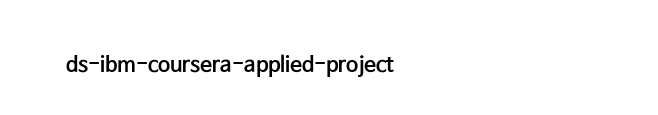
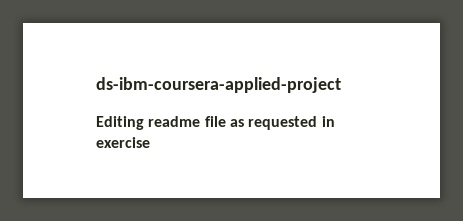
(394, 66) none -> [96,116,335,130] [96,137,150,148] // Editing readme file as requested in exercise

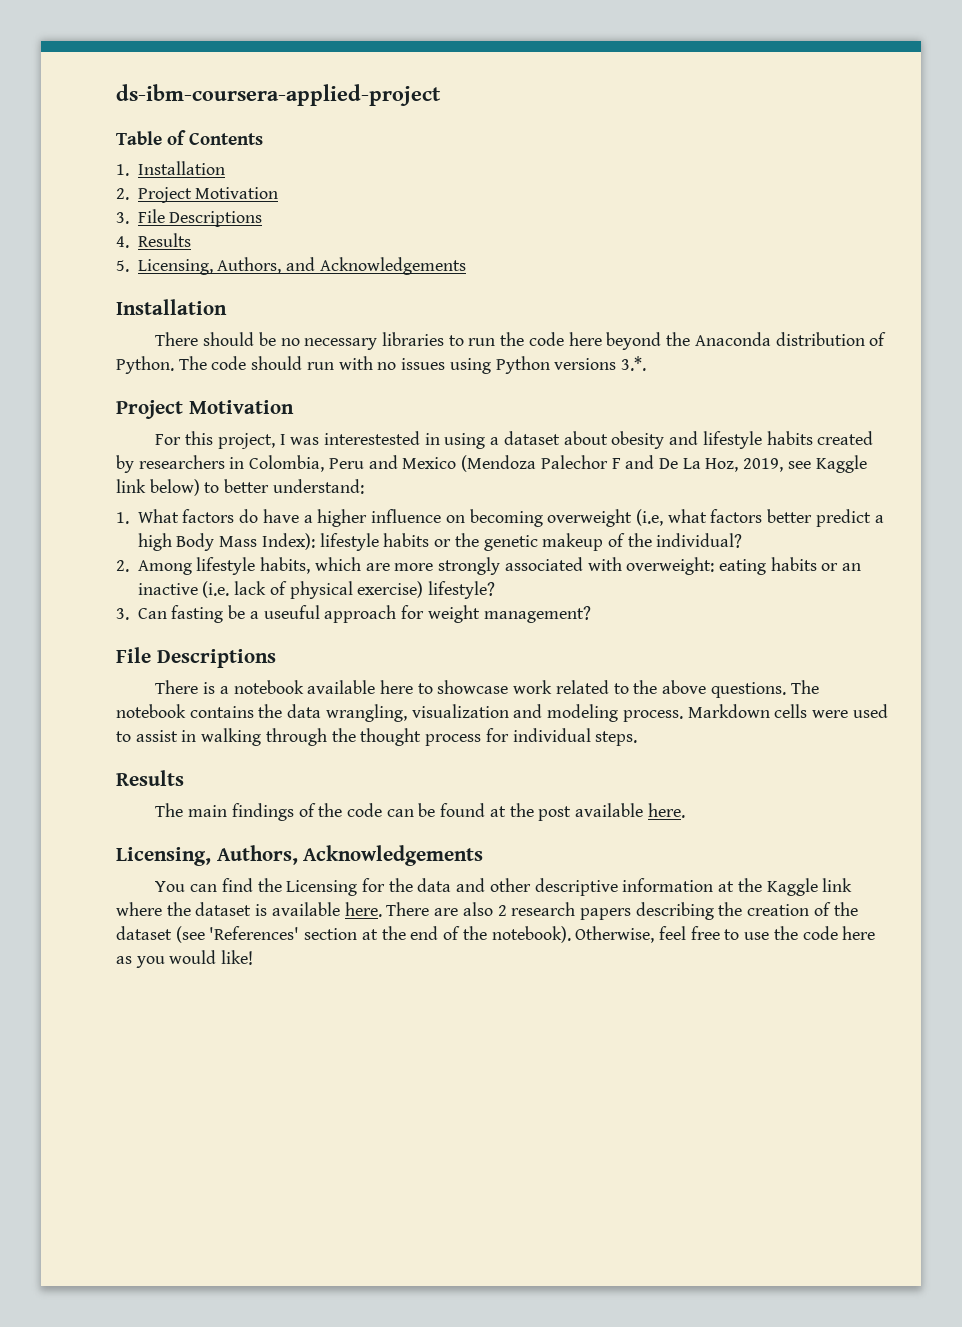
[96,116,335,130] [96,137,150,148] Editing readme file as requested in exercise -> [116,130,264,145] [116,161,225,176] [116,187,279,203] [116,209,263,227] [116,233,191,248] [116,257,466,275] [116,299,227,315] [155,332,887,350] [116,356,646,374] [116,400,294,419] [155,431,874,449] [116,455,867,473] [116,479,364,496] [116,509,884,527] [137,533,743,551] [116,557,862,575] [137,581,496,599] [116,605,591,623] [116,647,276,668] [155,680,819,698] [116,704,888,722] [116,728,638,746] [116,770,184,786] [155,803,685,821] [116,845,484,866] [155,878,853,896] [116,902,858,920] [116,926,876,943] [116,950,254,968] Table of Contents // 1. Installation // 2. Project Motivation // 3. File Descriptions // 4. Results // 5. Licensing, Authors, and Acknowledgements // Installation // There should be no necessary libraries to run the code here beyond the Anaconda distribution of Python. The code should run with no issues using Python versions 3.*. // Project Motivation // For this project, I was interestested in using a dataset about obesity and lifestyle habits created by researchers in Colombia, Peru and Mexico (Mendoza Palechor F and De La Hoz, 2019, see Kaggle link below) to better understand: // 1. What factors do have a higher influence on becoming overweight (i.e, what factors better predict a high Body Mass Index): lifestyle habits or the genetic makeup of the individual? // 2. Among lifestyle habits, which are more strongly associated with overweight: eating habits or an inactive (i.e. lack of physical exercise) lifestyle? // 3. Can fasting be a useuful approach for weight management? // File Descriptions // There is a notebook available here to showcase work related to the above questions. The notebook contains the data wrangling, visualization and modeling process. Markdown cells were used to assist in walking through the thought process for individual steps. // Results // The main findings of the code can be found at the post available here. // Licensing, Authors, Acknowledgements // You can find the Licensing for the data and other descriptive information at the Kaggle link where the dataset is available here. There are also 2 research papers describing the creation of the dataset (see 'References' section at the end of the notebook). Otherwise, feel free to use the code here as you would like!

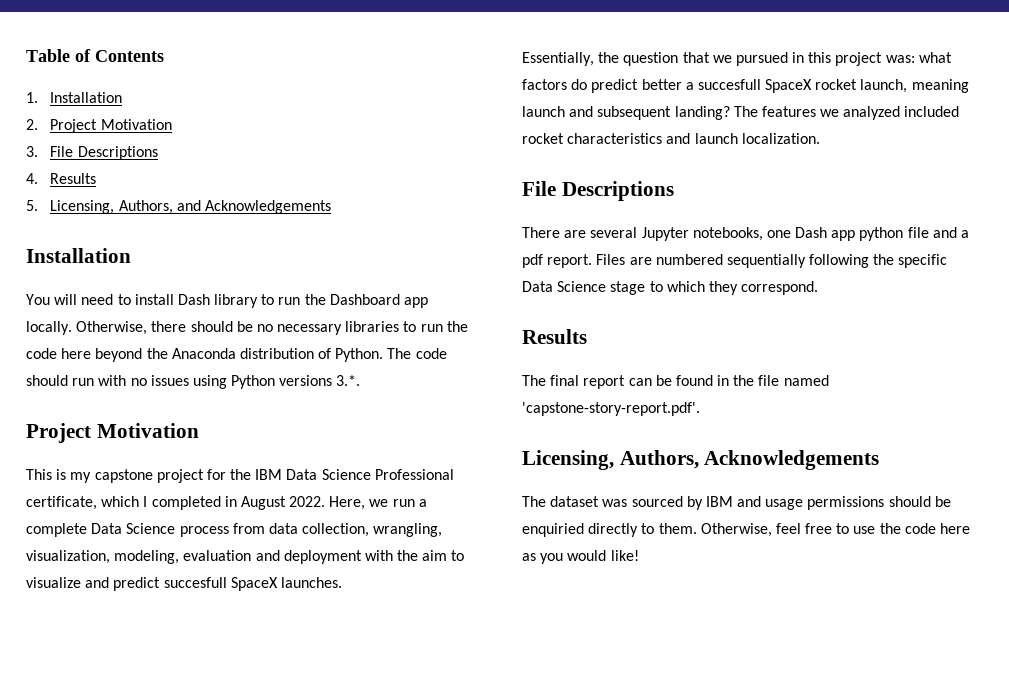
[116,84,441,106] ds-ibm-coursera-applied-project // -> (26, 55) none
[155,332,199,346] There -> [26,294,429,308] [26,321,187,335] You will need to install Dash library to run the Dashboard app locally. Otherwise, there
[155,431,874,449] [116,455,867,473] [116,479,364,496] [116,509,884,527] [137,533,743,551] [116,557,862,575] [137,581,496,599] [116,605,591,623] [116,647,276,668] [155,680,819,698] [116,704,888,722] [116,728,638,746] [116,770,184,786] [155,803,685,821] [116,845,484,866] [155,878,853,896] [116,902,858,920] [116,926,571,943] For this project, I was interestested in using a dataset about obesity and lifestyle habits created by researchers in Colombia, Peru and Mexico (Mendoza Palechor F and De La Hoz, 2019, see Kaggle link below) to better understand: // 1. What factors do have a higher influence on becoming overweight (i.e, what factors better predict a high Body Mass Index): lifestyle habits or the genetic makeup of the individual? // 2. Among lifestyle habits, which are more strongly associated with overweight: eating habits or an inactive (i.e. lack of physical exercise) lifestyle? // 3. Can fasting be a useuful approach for weight management? // File Descriptions // There is a notebook available here to showcase work related to the above questions. The notebook contains the data wrangling, visualization and modeling process. Markdown cells were used to assist in walking through the thought process for individual steps. // Results // The main findings of the code can be found at the post available here. // Licensing, Authors, Acknowledgements // You can find the Licensing for the data and other descriptive information at the Kaggle link where the dataset is available here. There are also 2 research papers describing the creation of the dataset (see 'References' section at the end of the notebook). -> [26,469,454,483] [26,496,427,510] [26,523,443,537] [26,550,465,564] [26,577,342,591] [522,52,952,66] [522,79,969,93] [522,106,960,120] [522,133,820,144] [522,181,674,201] [522,227,970,241] [522,254,948,268] [522,281,819,295] [522,329,587,344] [522,375,829,389] [522,402,700,416] [522,450,880,470] [522,496,951,510] [522,523,697,537] This is my capstone project for the IBM Data Science Professional certificate, which I completed in August 2022. Here, we run a complete Data Science process from data collection, wrangling, visualization, modeling, evaluation and deployment with the aim to visualize and predict succesfull SpaceX launches. // Essentially, the question that we pursued in this project was: what factors do predict better a succesfull SpaceX rocket launch, meaning launch and subsequent landing? The features we analyzed included rocket characteristics and launch localization. // File Descriptions // There are several Jupyter notebooks, one Dash app python file and a pdf report. Files are numbered sequentially following the specific Data Science stage to which they correspond. // Results // The final report can be found in the file named 'capstone-story-report.pdf'. // Licensing, Authors, Acknowledgements // The dataset was sourced by IBM and usage permissions should be enquiried directly to them.

